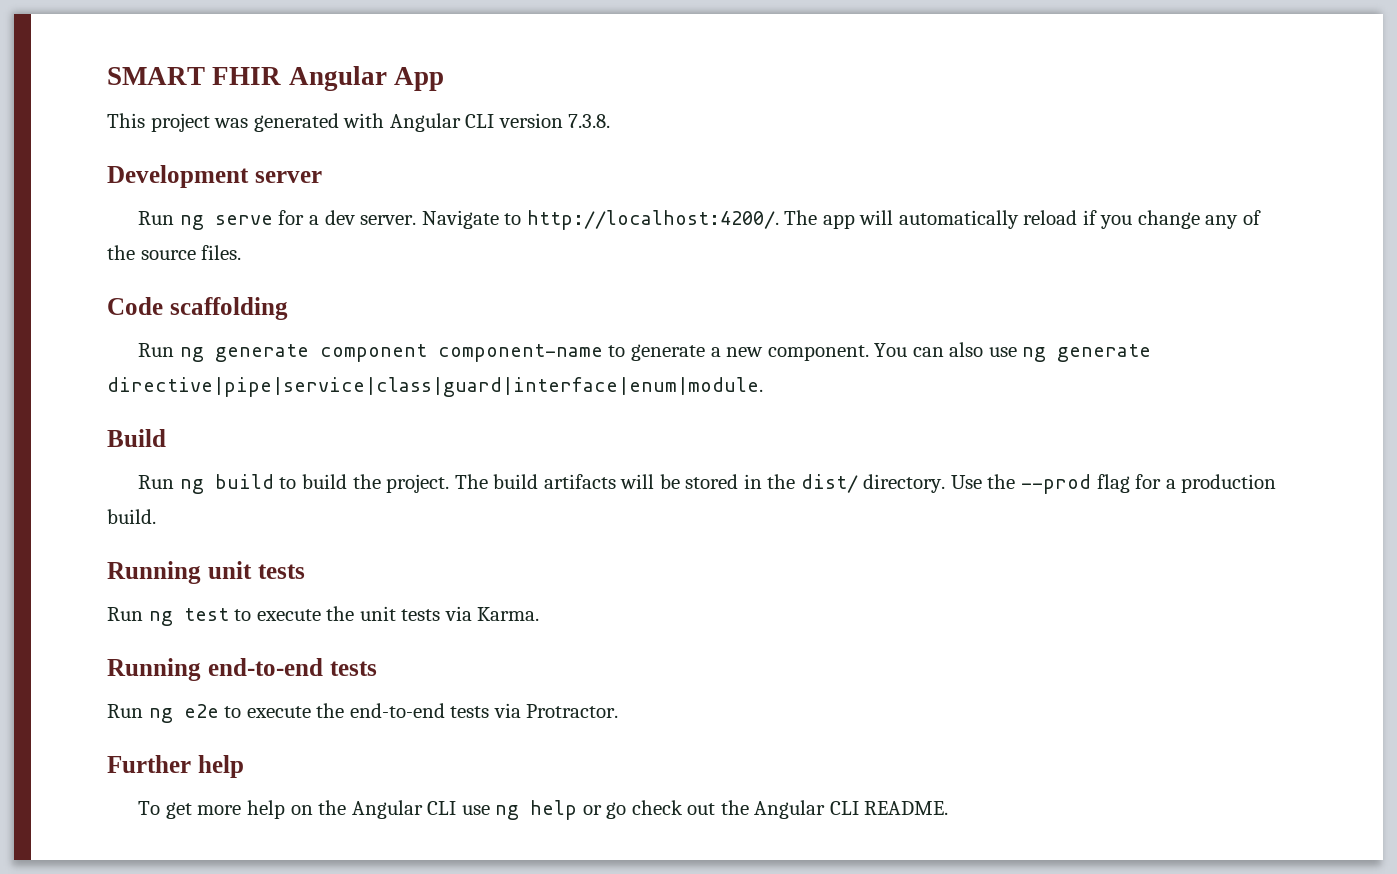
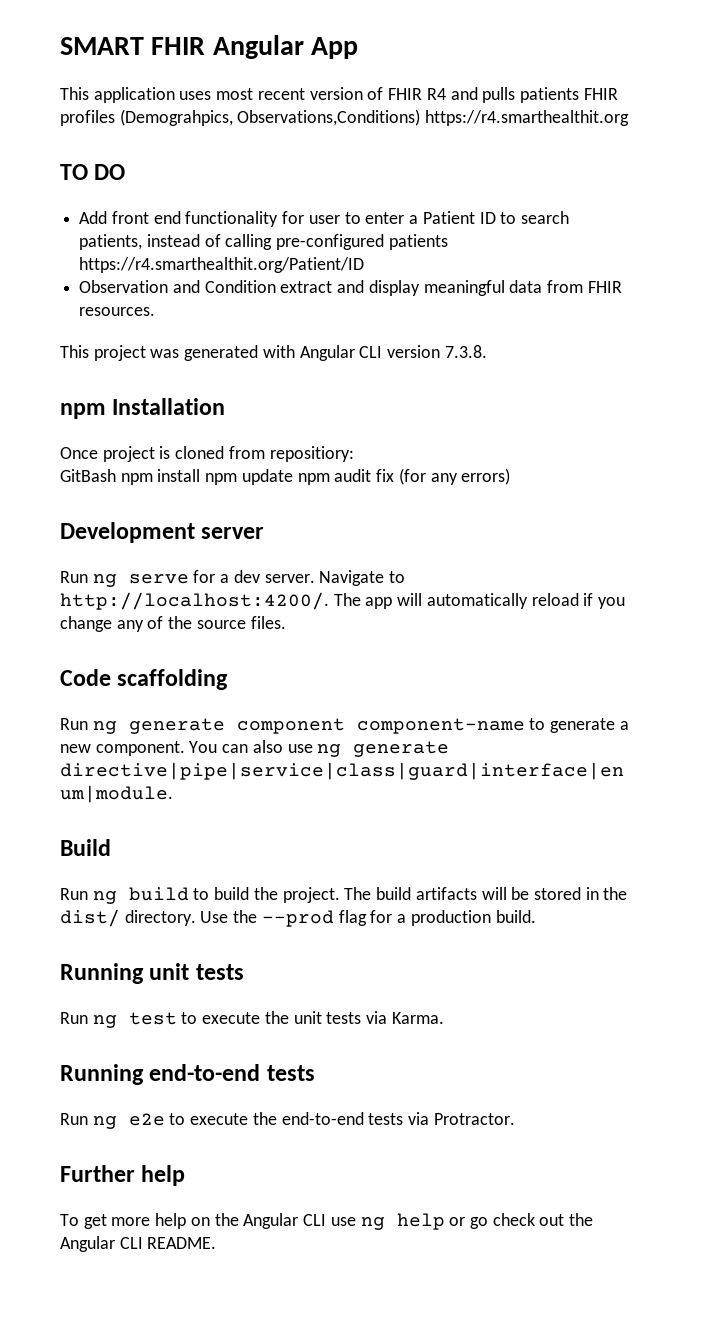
(444, 79) none -> [60,87,618,103] [60,109,630,126] [60,164,126,180] [79,211,569,227] [79,234,448,250] [79,257,365,273] [79,280,622,296] [79,307,156,316] // This application uses most recent version of FHIR R4 and pulls patients FHIR profiles (Demograhpics, Observations,Conditions) https://r4.smarthealthit.org // TO DO // Add front end functionality for user to enter a Patient ID to search patients, instead of calling pre-configured patients https://r4.smarthealthit.org/Patient/ID // Observation and Condition extract and display meaningful data from FHIR resources.
(611, 121) none -> [60,398,226,419] [60,446,354,462] [60,468,511,485] // npm Installation // Once project is cloned from repositiory: // GitBash npm install npm update npm audit fix (for any errors)

